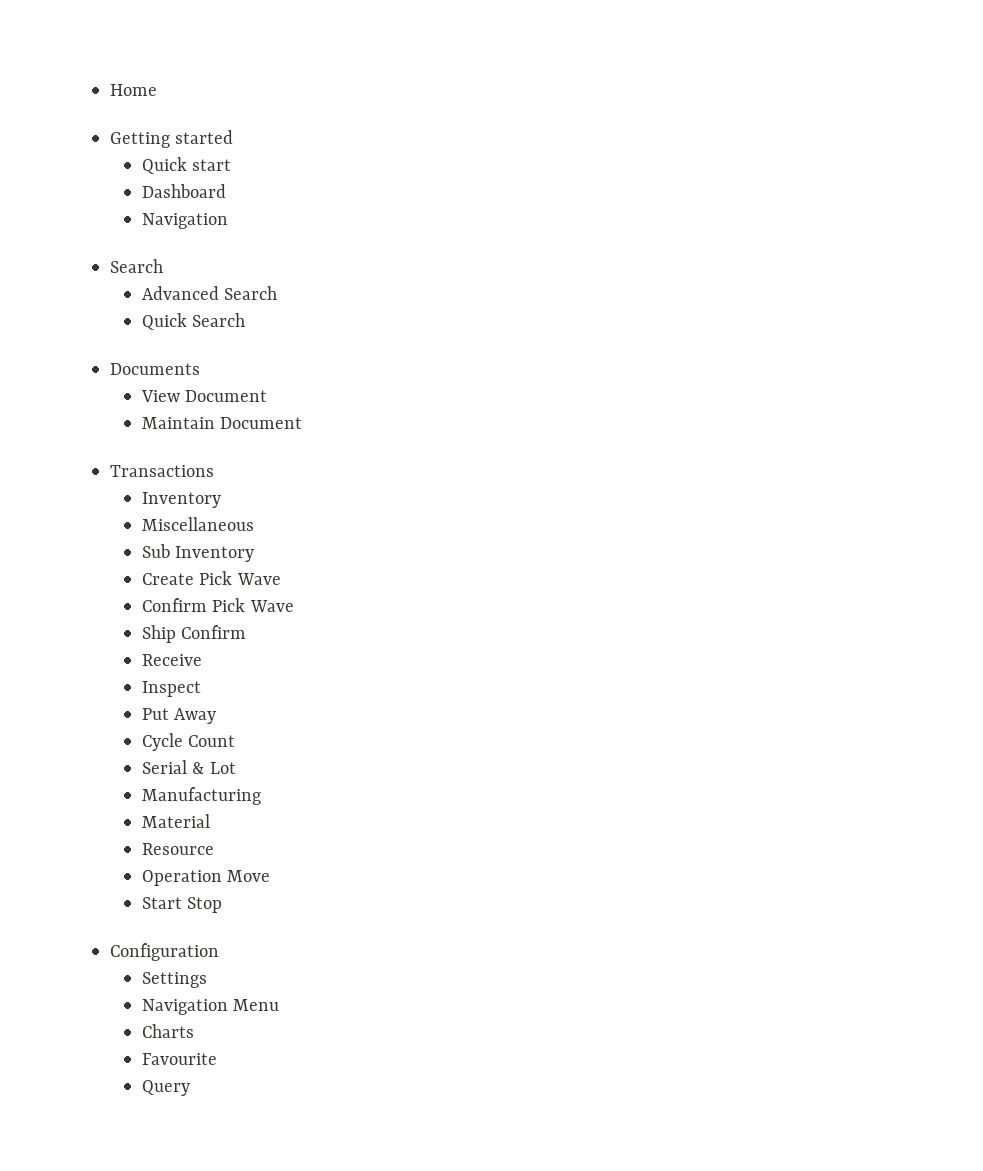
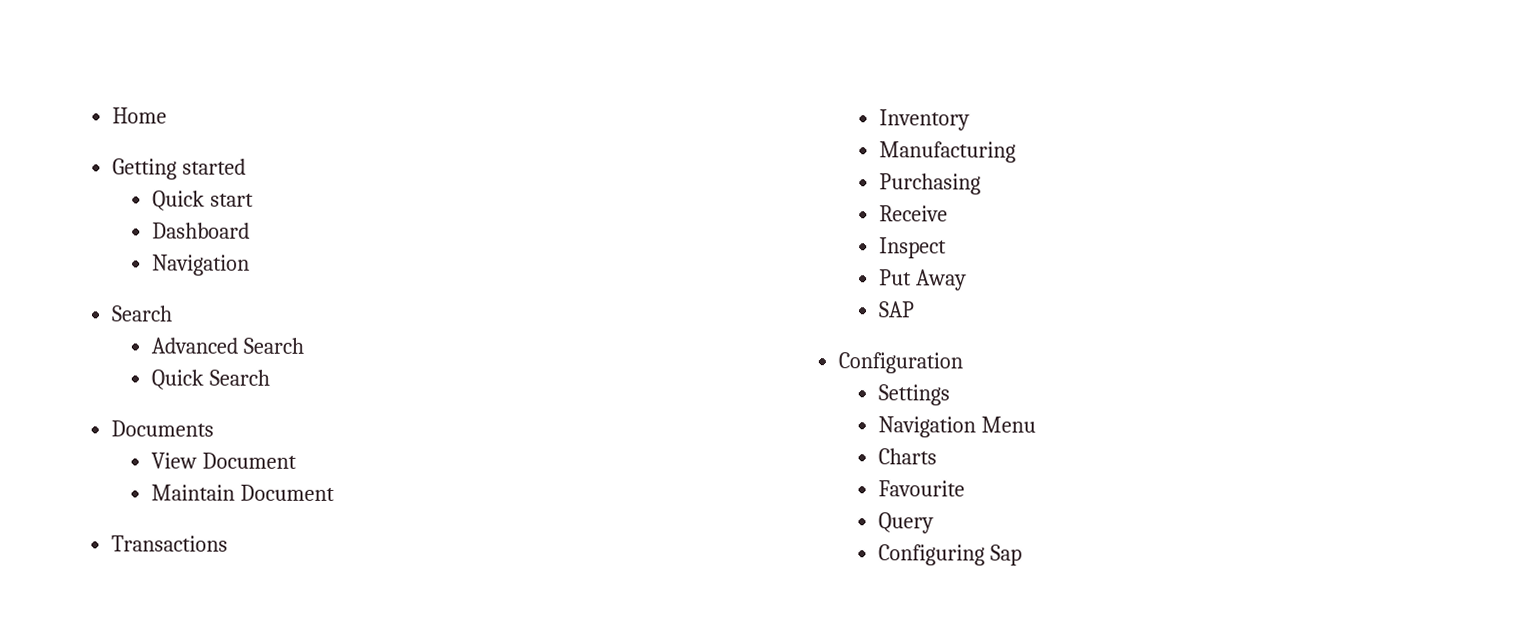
[141,517,254,531] [141,544,255,562] [141,571,281,585] [141,598,294,612] [141,625,247,643] [141,654,202,666] [141,681,201,697] [141,708,217,724] [141,733,236,751] [141,760,236,774] [141,787,261,805] [141,814,210,828] [141,843,214,855] [141,870,271,886] [141,897,223,913] Miscellaneous // Sub Inventory // Create Pick Wave // Confirm Pick Wave // Ship Confirm // Receive // Inspect // Put Away // Cycle Count // Serial & Lot // Manufacturing // Material // Resource // Operation Move // Start Stop -> [878,141,1016,163] [878,173,981,195] [878,205,948,222] [878,237,947,259] [878,269,967,291] [877,301,915,318] Manufacturing // Purchasing // Receive // Inspect // Put Away // SAP
(190, 1088) none -> [877,544,1022,566] // Configuring Sap

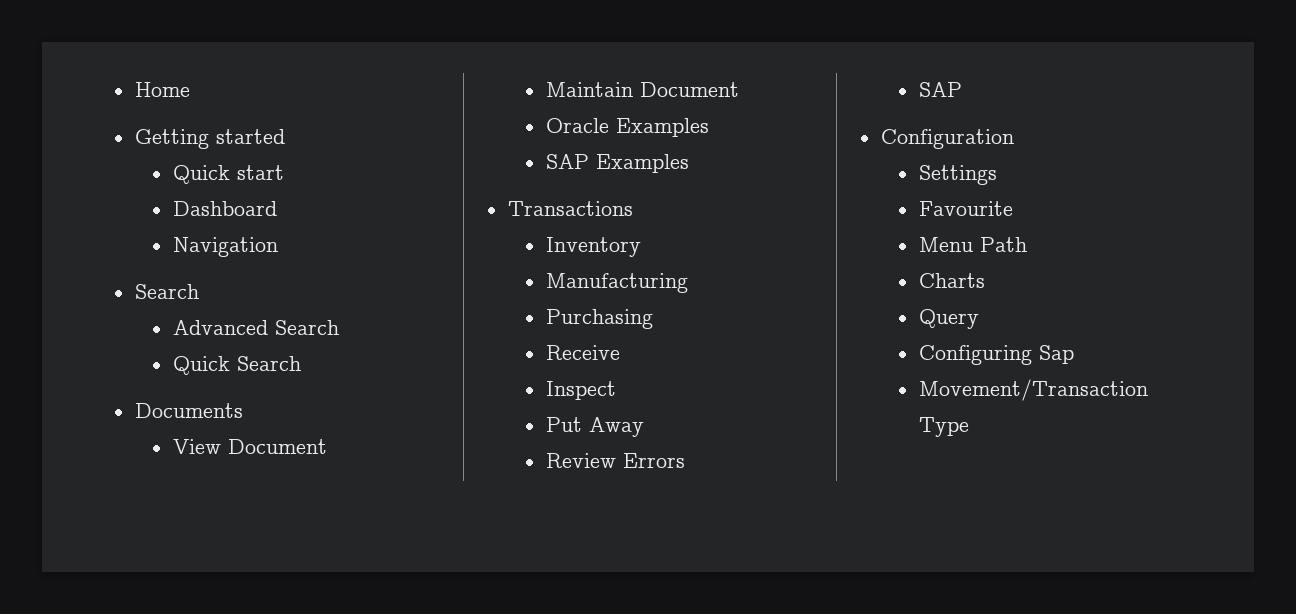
(335, 492) none -> [545,118,709,137] [545,154,689,173] // Oracle Examples // SAP Examples
(967, 280) none -> [545,453,685,468] // Review Errors
[877,416,976,438] Navigation -> [918,201,1013,216] Favourite //
(1036, 424) none -> [979,237,1027,252] Path
[877,480,965,497] // Favourite -> (985, 280) none
(1022, 555) none -> [918,379,1148,401] [918,417,969,437] // Movement/Transaction Type

